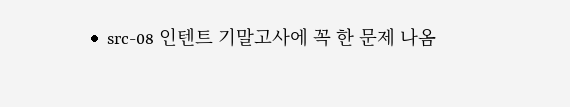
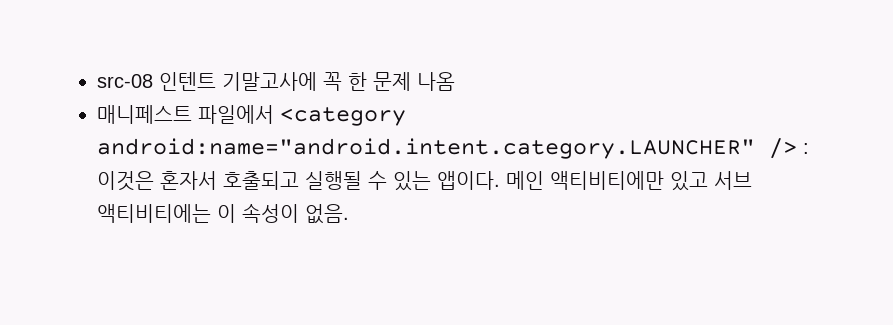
(437, 37) none -> [97,105,406,126] [97,138,809,159] [97,171,752,191] [97,203,349,224] // 매니페스트 파일에서 <category android:name="android.intent.category.LAUNCHER" /> : 이것은 혼자서 호출되고 실행될 수 있는 앱이다. 메인 액티비티에만 있고 서브 액티비티에는 이 속성이 없음.

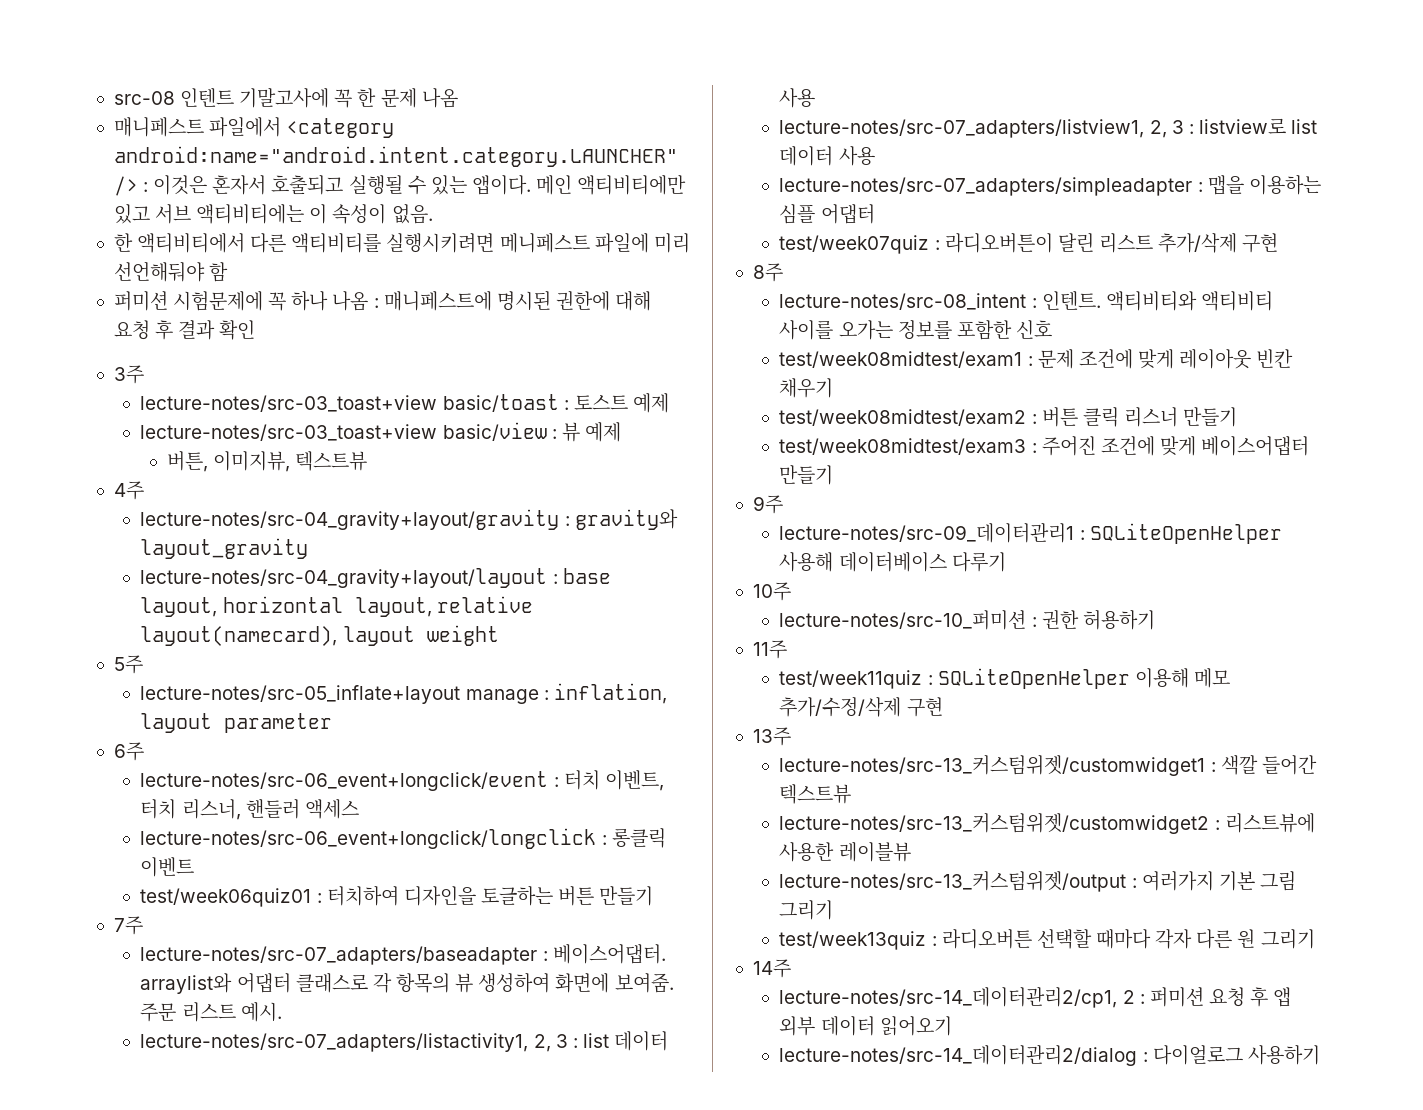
(349, 214) none -> [113,233,690,253] [113,261,229,282] [113,290,652,311] [113,320,256,340] [113,365,144,384] [140,393,669,413] [140,422,621,442] [167,451,368,472] [113,481,144,500] [140,509,678,530] [140,538,309,559] [140,568,611,588] [140,596,533,617] [140,625,499,646] [113,655,143,674] [140,683,667,704] [140,713,333,733] [113,742,144,761] [140,770,664,791] [140,799,359,820] [140,828,666,849] [140,857,195,877] [140,886,654,907] [113,916,143,935] [140,944,666,965] [140,973,674,994] [140,1002,282,1022] [140,1031,669,1052] [779,88,816,108] [779,118,1318,138] [779,146,875,166] [779,175,1321,196] [779,204,875,224] [779,233,1279,254] [752,263,783,282] [779,291,1273,311] [779,320,1052,340] [779,349,1294,369] [779,378,834,398] [779,407,1238,427] [779,436,1310,456] [779,465,834,485] [752,495,783,514] [779,522,1282,544] [779,552,1006,572] [752,582,791,601] [779,609,1155,630] [752,640,787,659] [779,668,1230,689] [779,697,943,717] [752,727,791,746] [779,755,1317,776] [779,784,852,804] [779,813,1315,834] [779,842,911,862] [779,871,1296,892] [779,900,834,920] [779,929,1315,950] [752,959,791,978] [779,986,1292,1008] [779,1016,952,1036] [779,1044,1320,1066] // 한 액티비티에서 다른 액티비티를 실행시키려면 메니페스트 파일에 미리 선언해둬야 함 // 퍼미션 시험문제에 꼭 하나 나옴 : 매니페스트에 명시된 권한에 대해 요청 후 결과 확인 // 3주 // lecture-notes/src-03_toast+view basic/toast : 토스트 예제 // lecture-notes/src-03_toast+view basic/view : 뷰 예제 // 버튼, 이미지뷰, 텍스트뷰 // 4주 // lecture-notes/src-04_gravity+layout/gravity : gravity와 layout_gravity // lecture-notes/src-04_gravity+layout/layout : base layout, horizontal layout, relative layout(namecard), layout weight // 5주 // lecture-notes/src-05_inflate+layout manage : inflation, layout parameter // 6주 // lecture-notes/src-06_event+longclick/event : 터치 이벤트, 터치 리스너, 핸들러 액세스 // lecture-notes/src-06_event+longclick/longclick : 롱클릭 이벤트 // test/week06quiz01 : 터치하여 디자인을 토글하는 버튼 만들기 // 7주 // lecture-notes/src-07_adapters/baseadapter : 베이스어댑터. arraylist와 어댑터 클래스로 각 항목의 뷰 생성하여 화면에 보여줌. 주문 리스트 예시. // lecture-notes/src-07_adapters/listactivity1, 2, 3 : list 데이터 사용 // lecture-notes/src-07_adapters/listview1, 2, 3 : listview로 list 데이터 사용 // lecture-notes/src-07_adapters/simpleadapter : 맵을 이용하는 심플 어댑터 // test/week07quiz : 라디오버튼이 달린 리스트 추가/삭제 구현 // 8주 // lecture-notes/src-08_intent : 인텐트. 액티비티와 액티비티 사이를 오가는 정보를 포함한 신호 // test/week08midtest/exam1 : 문제 조건에 맞게 레이아웃 빈칸 채우기 // test/week08midtest/exam2 : 버튼 클릭 리스너 만들기 // test/week08midtest/exam3 : 주어진 조건에 맞게 베이스어댑터 만들기 // 9주 // lecture-notes/src-09_데이터관리1 : SQLiteOpenHelper 사용해 데이터베이스 다루기 // 10주 // lecture-notes/src-10_퍼미션 : 권한 허용하기 // 11주 // test/week11quiz : SQLiteOpenHelper 이용해 메모 추가/수정/삭제 구현 // 13주 // lecture-notes/src-13_커스텀위젯/customwidget1 : 색깔 들어간 텍스트뷰 // lecture-notes/src-13_커스텀위젯/customwidget2 : 리스트뷰에 사용한 레이블뷰 // lecture-notes/src-13_커스텀위젯/output : 여러가지 기본 그림 그리기 // test/week13quiz : 라디오버튼 선택할 때마다 각자 다른 원 그리기 // 14주 // lecture-notes/src-14_데이터관리2/cp1, 2 : 퍼미션 요청 후 앱 외부 데이터 읽어오기 // lecture-notes/src-14_데이터관리2/dialog : 다이얼로그 사용하기

